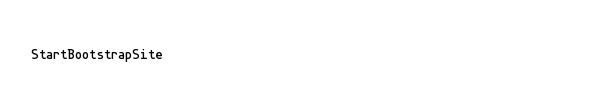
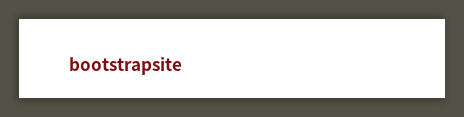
[31,49,163,62] StartBootstrapSite -> [69,57,182,75] bootstrapsite

